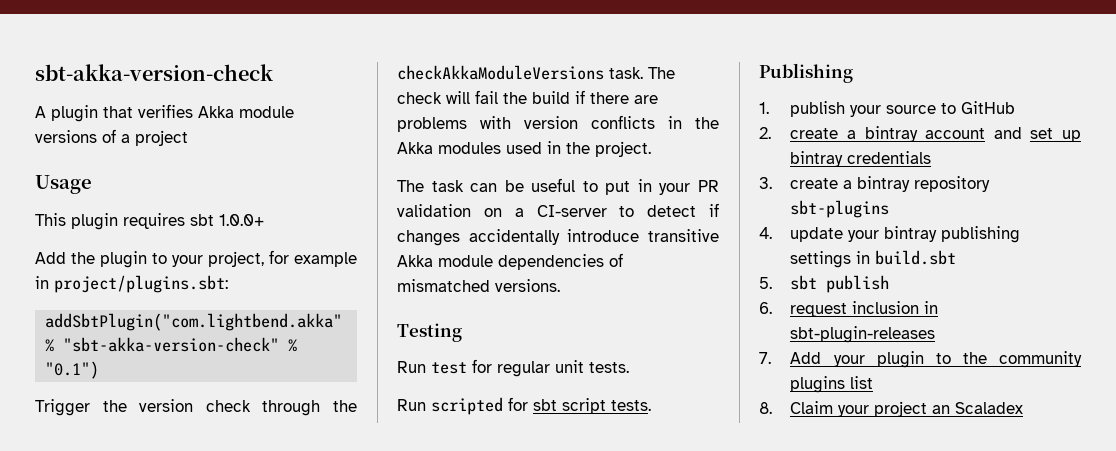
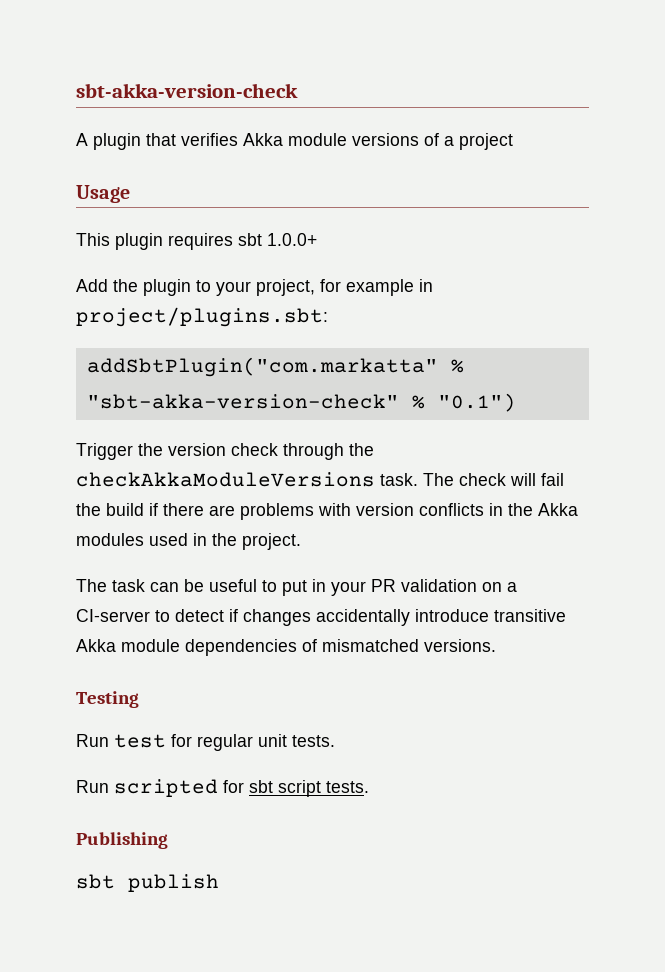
[45,313,343,331] addSbtPlugin("com.lightbend.akka" -> [86,357,438,377] addSbtPlugin("com.markatta"
[759,101,1016,117] [759,126,1081,142] [790,151,932,167] [759,176,991,192] [790,200,890,218] [759,226,1021,243] [790,250,957,268] [759,275,890,293] [759,301,939,317] [790,326,936,343] [759,351,1082,368] [790,376,874,393] [759,401,1024,417] 1. publish your source to GitHub // 2. create a bintray account and set up bintray credentials // 3. create a bintray repository sbt-plugins // 4. update your bintray publishing settings in build.sbt // 5. sbt publish // 6. request inclusion in sbt-plugin-releases // 7. Add your plugin to the community plugins list // 8. Claim your project an Scaladex -> [76,874,219,892] sbt publish

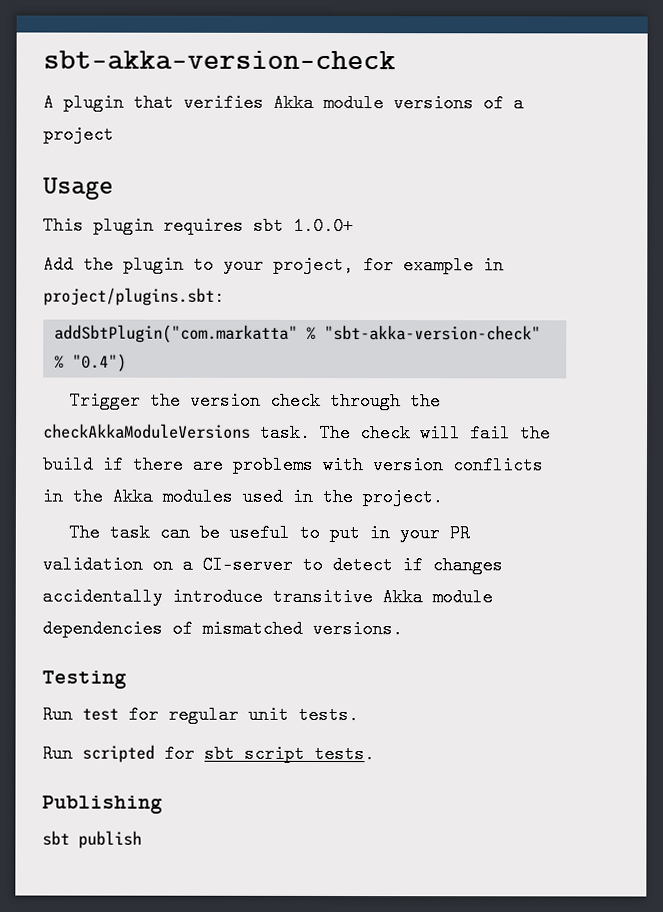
[437,393,516,412] "0.1") -> [72,353,128,372] "0.4")

